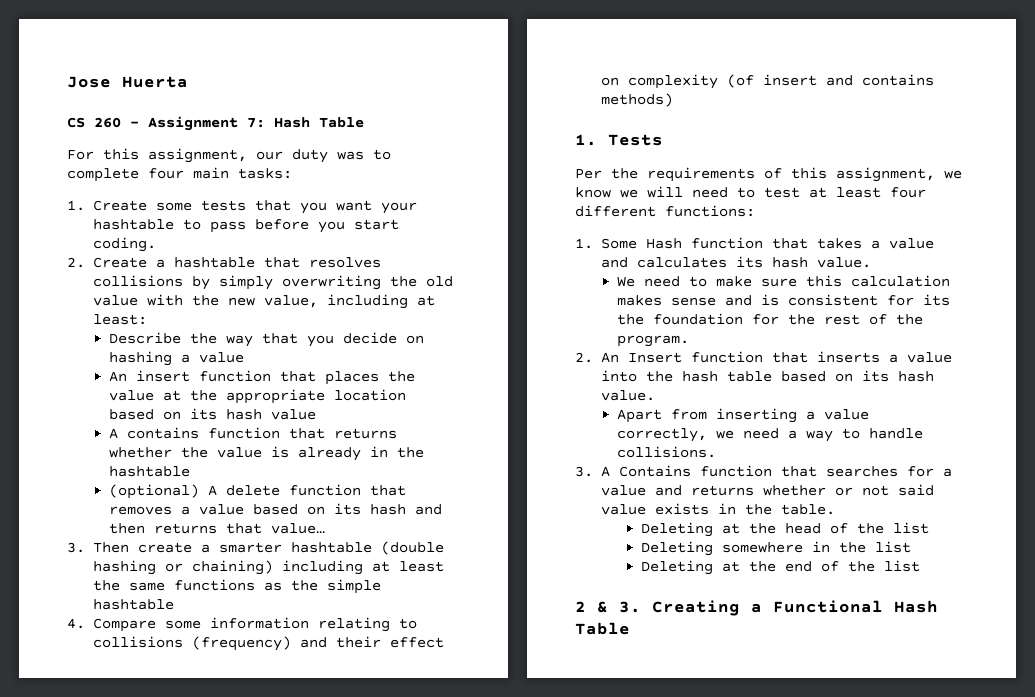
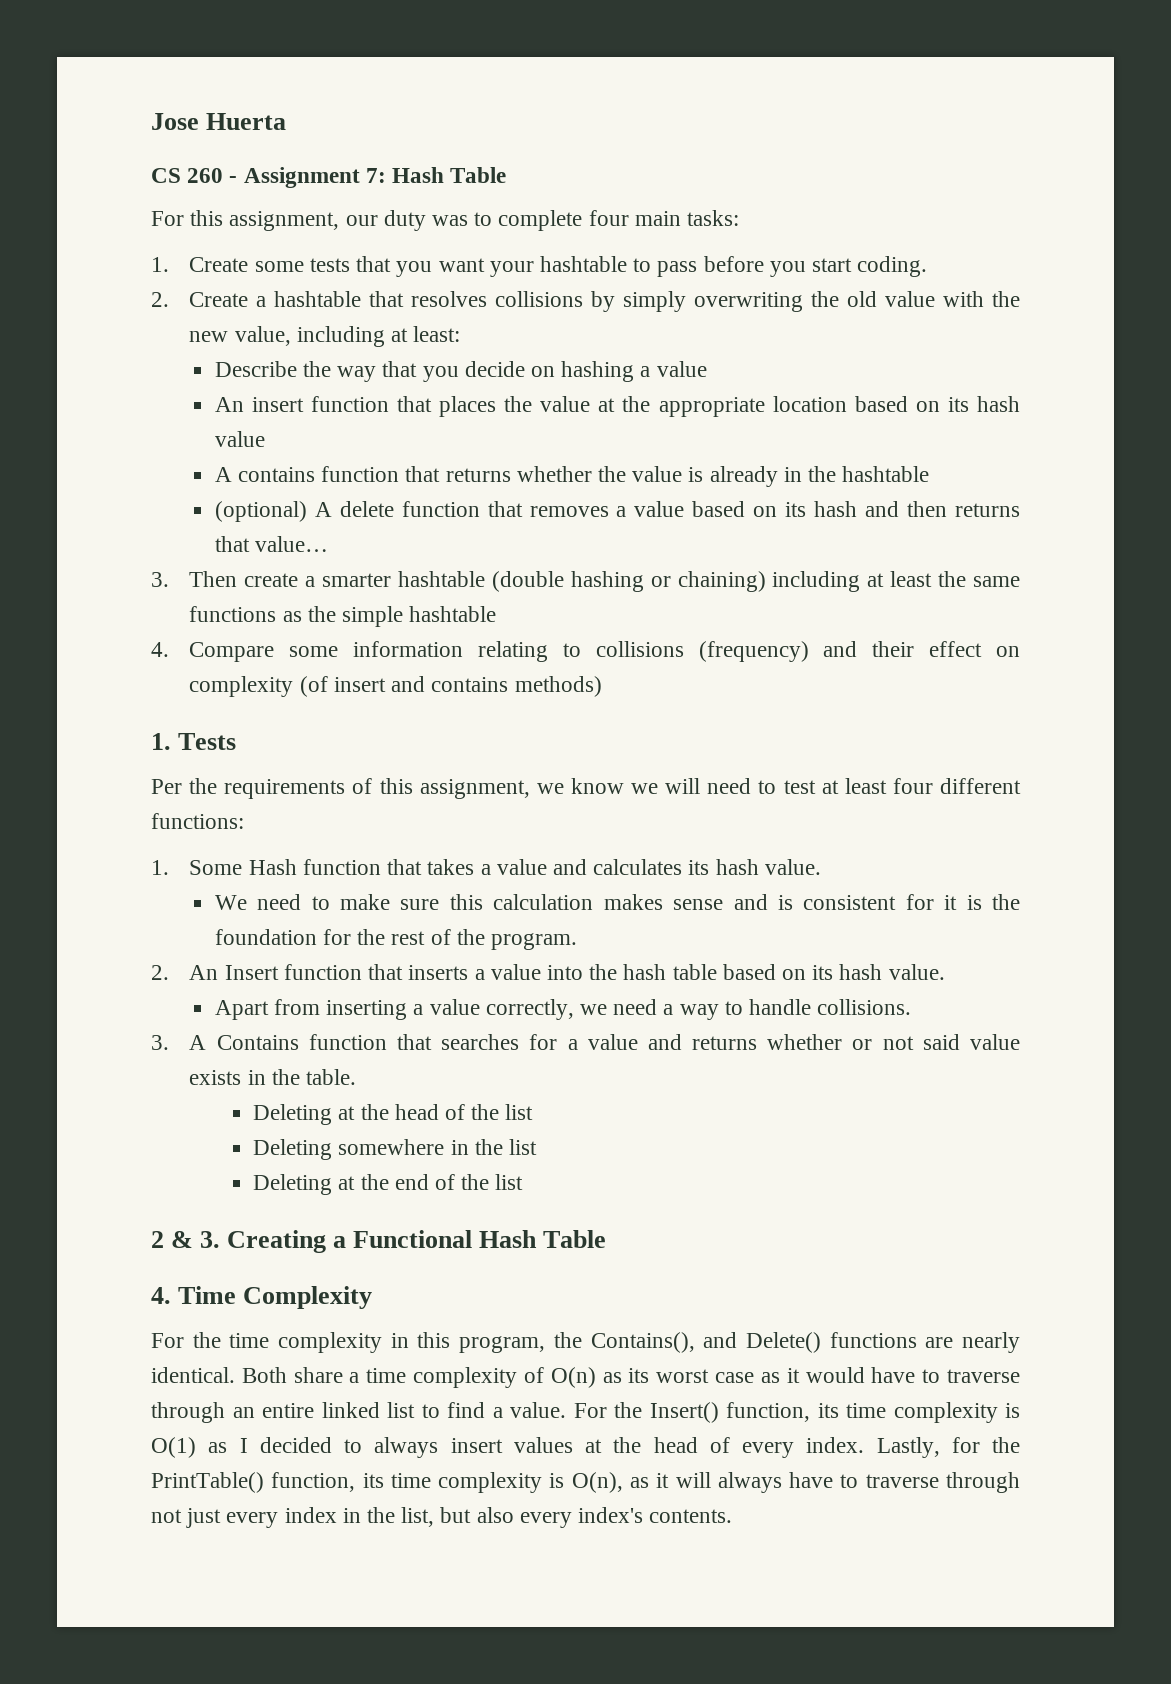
[922,294,950,306] its -> [944,895,982,910] it is
(630, 628) none -> [151,1286,373,1309] [151,1332,1021,1353] [151,1367,1021,1388] [151,1402,1020,1423] [151,1437,1020,1458] [151,1472,1021,1493] [151,1507,733,1528] // 4. Time Complexity // For the time complexity in this program, the Contains(), and Delete() functions are nearly identical. Both share a time complexity of O(n) as its worst case as it would have to traverse through an entire linked list to find a value. For the Insert() function, its time complexity is O(1) as I decided to always insert values at the head of every index. Lastly, for the PrintTable() function, its time complexity is O(n), as it will always have to traverse through not just every index in the list, but also every index's contents.

